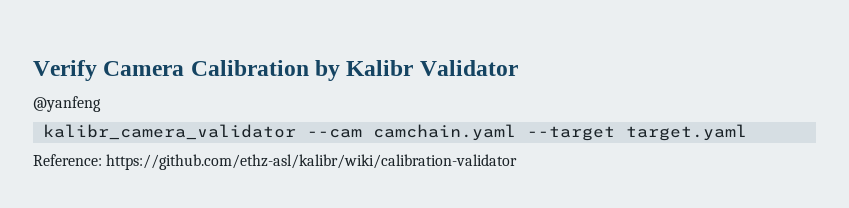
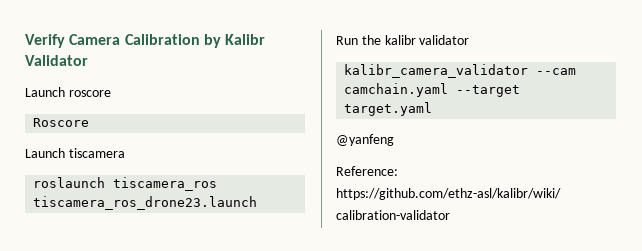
[33,96,101,112] @yanfeng -> [25,87,111,97] [33,118,90,127] [25,148,125,158] [33,177,218,191] [33,196,258,210] [336,35,470,45] Launch roscore // Roscore // Launch tiscamera // roslaunch tiscamera_ros tiscamera_ros_drone23.launch // Run the kalibr validator
(747, 132) none -> [336,134,394,146] // @yanfeng

